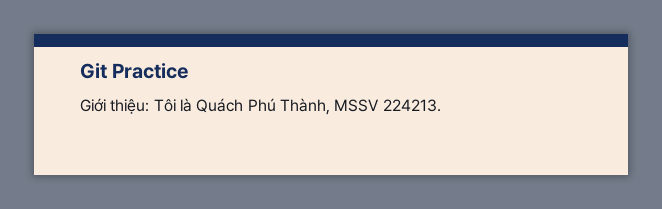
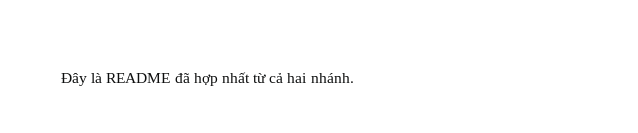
[80,63,189,79] [80,98,441,115] Git Practice // Giới thiệu: Tôi là Quách Phú Thành, MSSV 224213. -> [61,72,354,86] Đây là README đã hợp nhất từ cả hai nhánh.

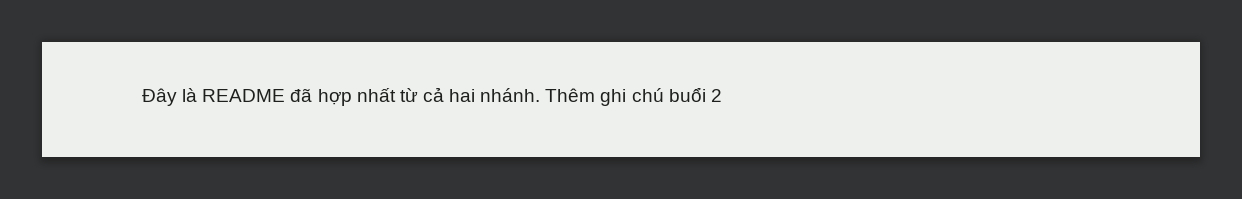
(354, 78) none -> [545,87,722,106] Thêm ghi chú buổi 2

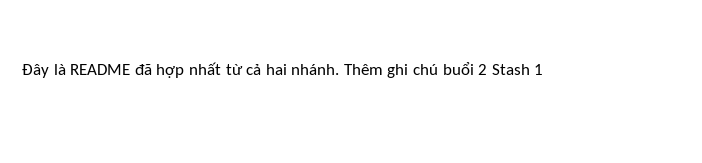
(722, 95) none -> [491,64,544,75] Stash 1

